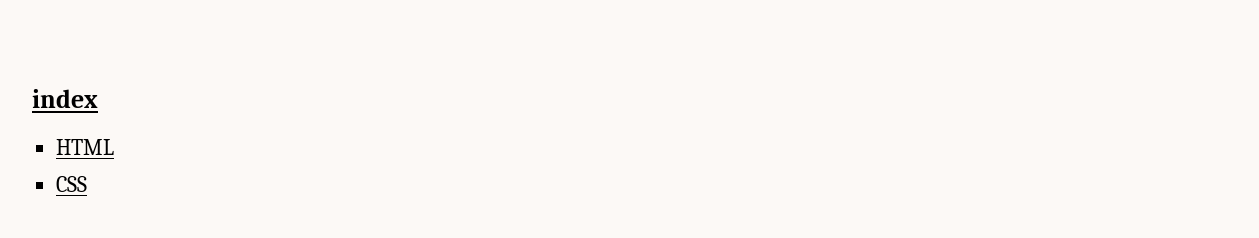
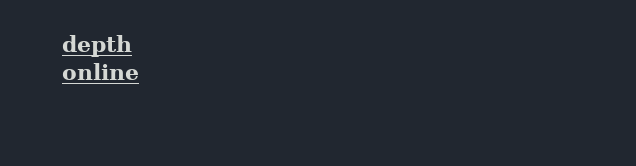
[32,89,98,108] [56,139,115,155] [56,176,88,192] index // HTML // CSS -> [62,35,132,57] [62,63,139,80] depth // online

